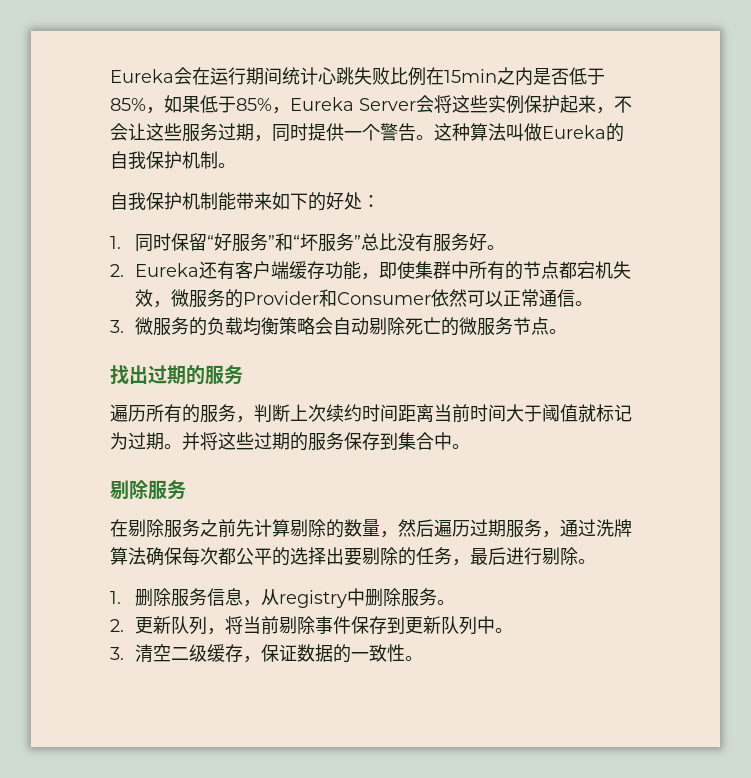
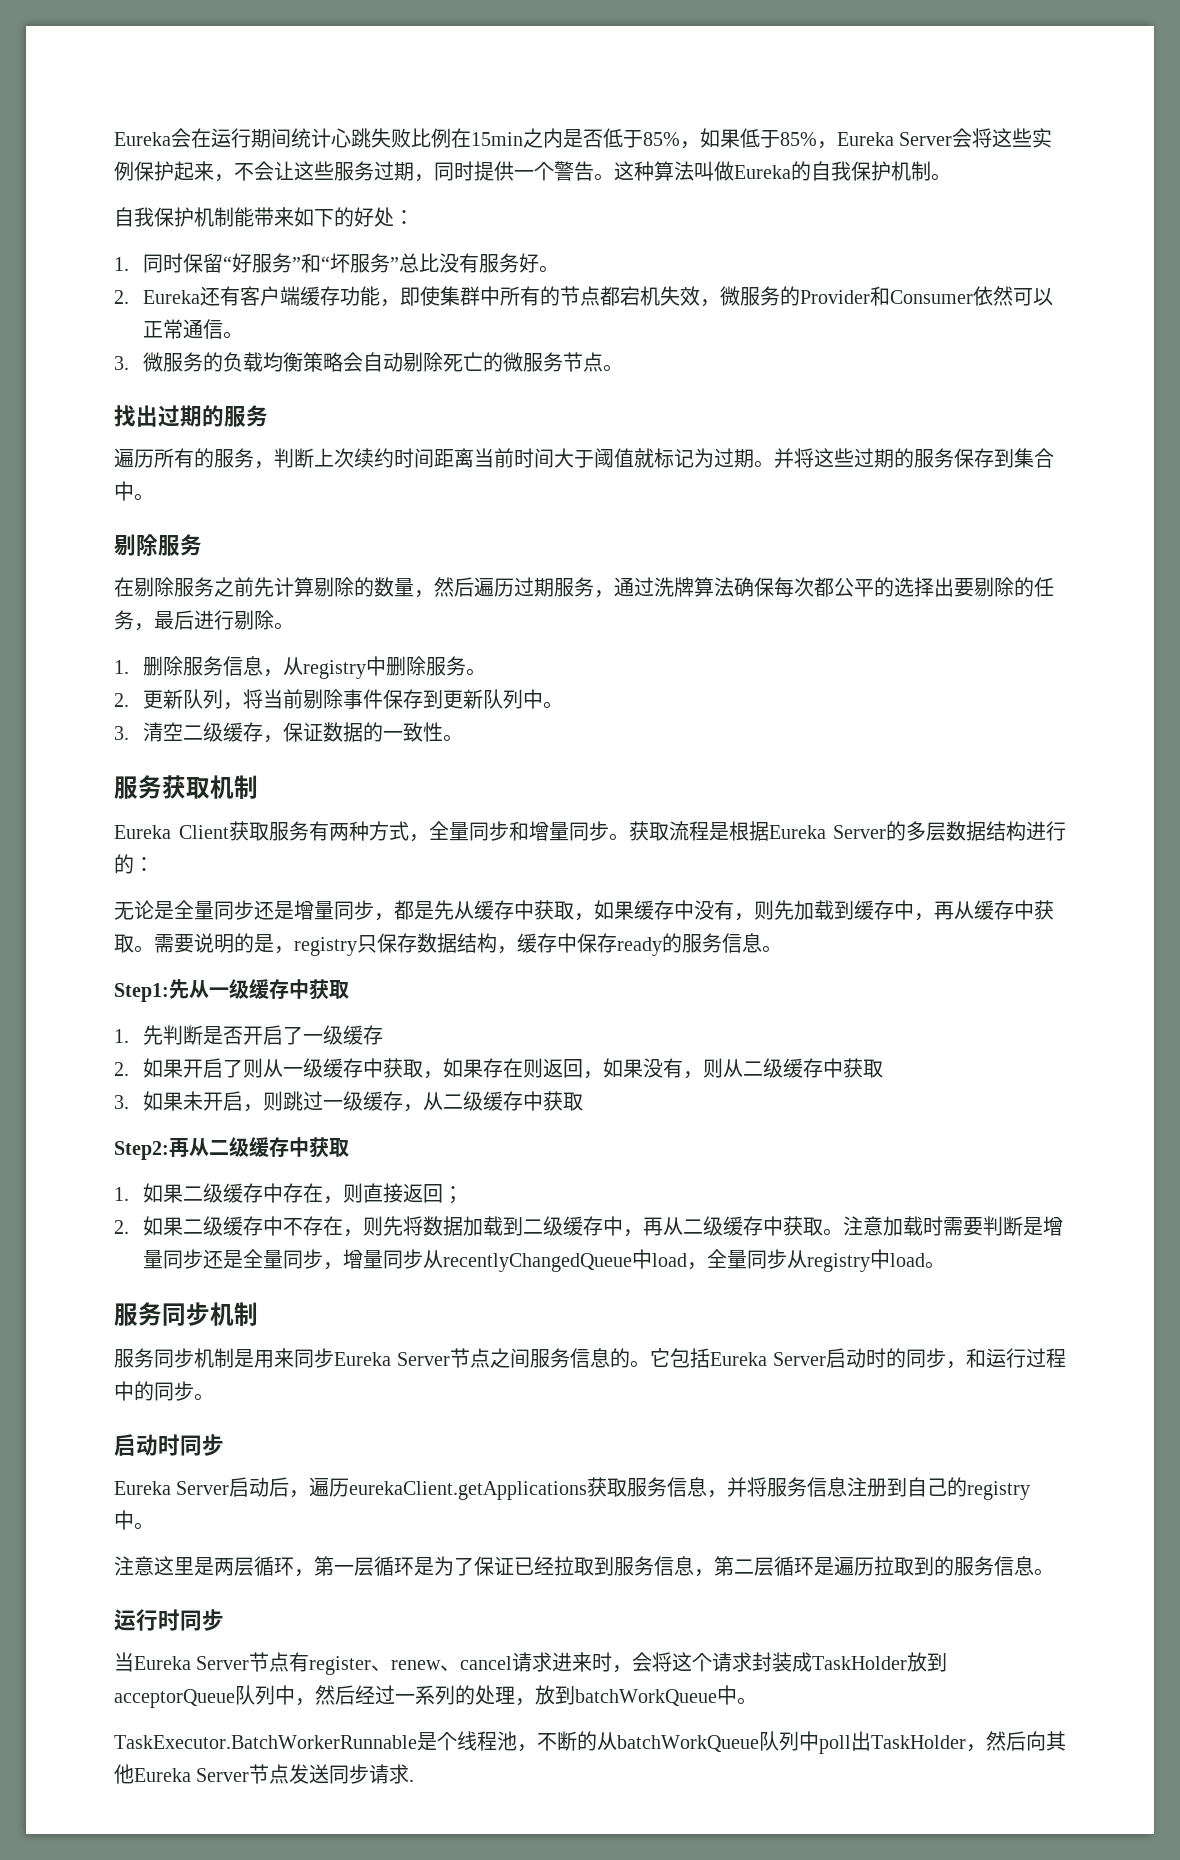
(423, 658) none -> [114,775,258,799] [114,821,1066,842] [114,854,154,874] [114,900,1054,921] [114,933,782,956] [114,979,349,1002] [114,1025,383,1045] [114,1058,883,1079] [114,1091,583,1112] [114,1137,349,1160] [114,1183,463,1204] [114,1216,1063,1237] [142,1249,945,1272] [114,1302,258,1326] [114,1348,1066,1369] [114,1381,214,1401] [114,1434,224,1456] [114,1477,1031,1500] [114,1510,154,1530] [114,1556,1054,1577] [114,1609,224,1631] [114,1652,948,1675] [114,1685,757,1708] [114,1731,1066,1754] [114,1764,415,1784] // 服务获取机制 // Eureka Client获取服务有两种方式，全量同步和增量同步。获取流程是根据Eureka Server的多层数据结构进行的： // 无论是全量同步还是增量同步，都是先从缓存中获取，如果缓存中没有，则先加载到缓存中，再从缓存中获取。需要说明的是，registry只保存数据结构，缓存中保存ready的服务信息。 // Step1:先从一级缓存中获取 // 1.先判断是否开启了一级缓存 // 2.如果开启了则从一级缓存中获取，如果存在则返回，如果没有，则从二级缓存中获取 // 3.如果未开启，则跳过一级缓存，从二级缓存中获取 // Step2:再从二级缓存中获取 // 1.如果二级缓存中存在，则直接返回； // 2.如果二级缓存中不存在，则先将数据加载到二级缓存中，再从二级缓存中获取。注意加载时需要判断是增量同步还是全量同步，增量同步从recentlyChangedQueue中load，全量同步从registry中load。 // 服务同步机制 // 服务同步机制是用来同步Eureka Server节点之间服务信息的。它包括Eureka Server启动时的同步，和运行过程中的同步。 // 启动时同步 // Eureka Server启动后，遍历eurekaClient.getApplications获取服务信息，并将服务信息注册到自己的registry中。 // 注意这里是两层循环，第一层循环是为了保证已经拉取到服务信息，第二层循环是遍历拉取到的服务信息。 // 运行时同步 // 当Eureka Server节点有register、renew、cancel请求进来时，会将这个请求封装成TaskHolder放到acceptorQueue队列中，然后经过一系列的处理，放到batchWorkQueue中。 // TaskExecutor.BatchWorkerRunnable是个线程池，不断的从batchWorkQueue队列中poll出TaskHolder，然后向其他Eureka Server节点发送同步请求.

